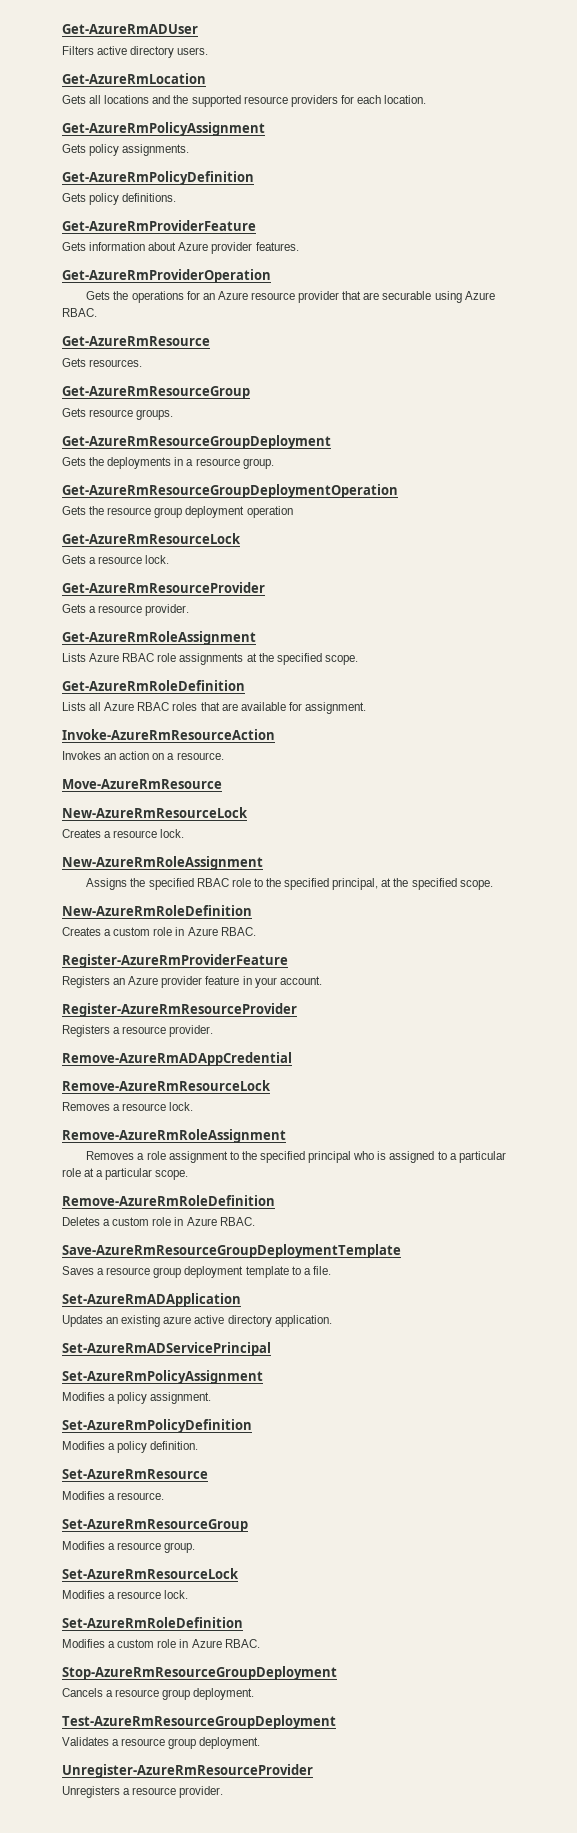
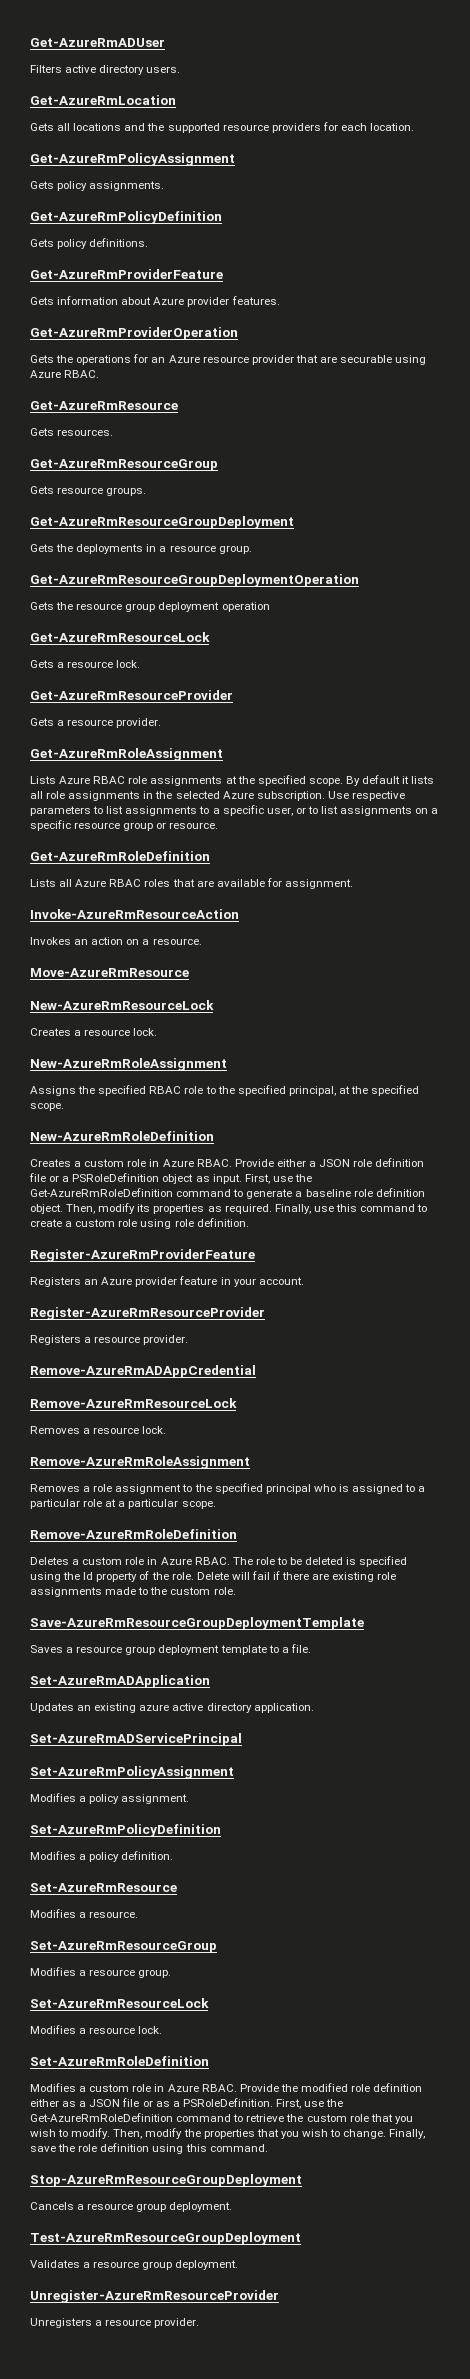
(358, 660) none -> [345,775,435,786] [30,791,405,801] [30,805,439,816] [30,820,219,831] By default it lists all role assignments in the selected Azure subscription. Use respective parameters to list assignments to a specific user, or to list assignments on a specific resource group or resource.
(256, 931) none -> [234,1158,425,1167] [29,1173,312,1184] [30,1188,425,1199] [30,1203,428,1214] [30,1218,249,1229] Provide either a JSON role definition file or a PSRoleDefinition object as input. First, use the Get-AzureRmRoleDefinition command to generate a baseline role definition object. Then, modify its properties as required. Finally, use this command to create a custom role using role definition.
(255, 1221) none -> [232,1556,408,1567] [30,1571,397,1582] [30,1587,236,1597] The role to be deleted is specified using the Id property of the role. Delete will fail if there are existing role assignments made to the custom role.
(260, 1643) none -> [239,2083,423,2092] [30,2098,344,2109] [30,2113,413,2124] [30,2128,426,2139] [30,2143,268,2154] Provide the modified role definition either as a JSON file or as a PSRoleDefinition. First, use the Get-AzureRmRoleDefinition command to retrieve the custom role that you wish to modify. Then, modify the properties that you wish to change. Finally, save the role definition using this command.

